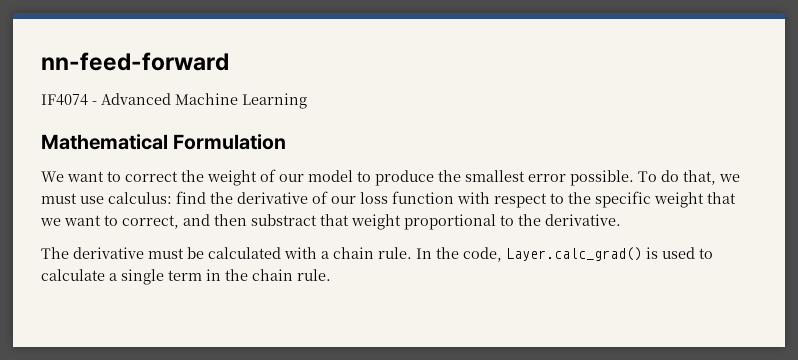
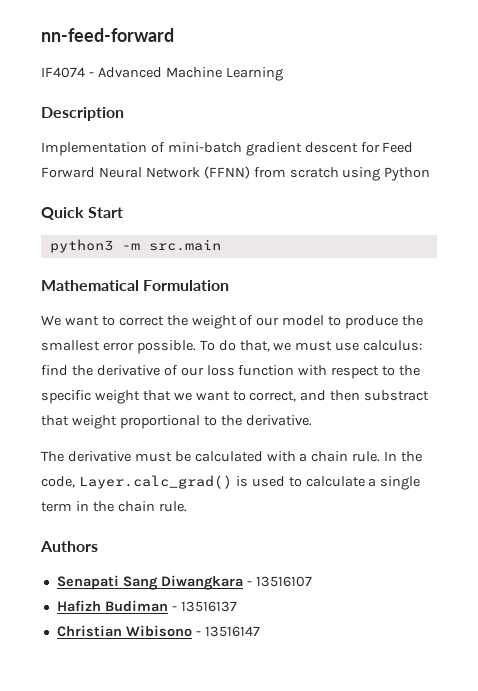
(307, 101) none -> [41,107,124,121] [41,142,414,156] [41,166,431,181] [41,207,124,220] [49,239,221,253] // Description // Implementation of mini-batch gradient descent for Feed Forward Neural Network (FFNN) from scratch using Python // Quick Start // python3 -m src.main
(331, 275) none -> [40,541,98,552] [56,575,312,590] [56,600,237,612] [56,625,260,637] // Authors // Senapati Sang Diwangkara - 13516107 // Hafizh Budiman - 13516137 // Christian Wibisono - 13516147

